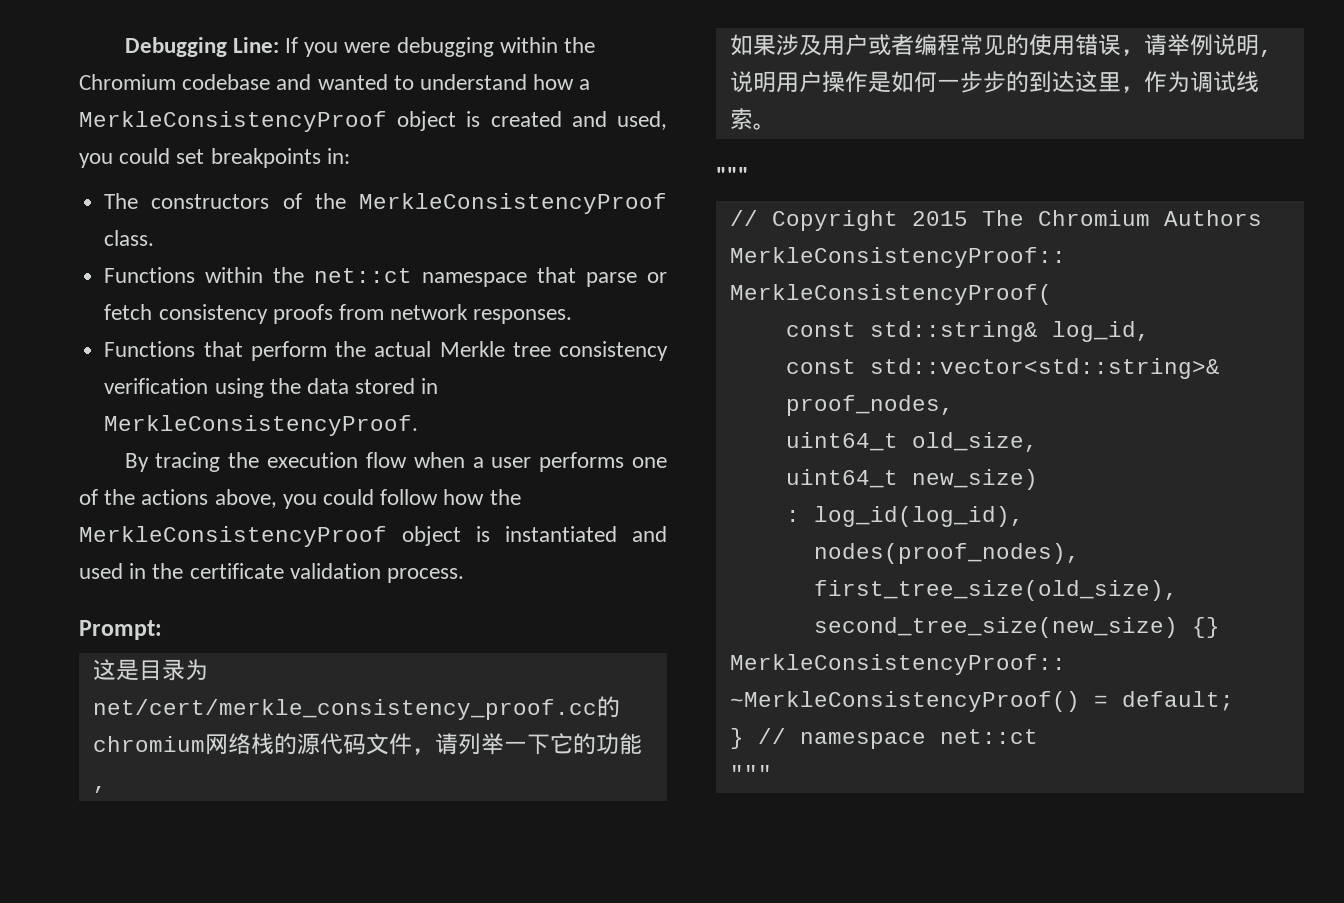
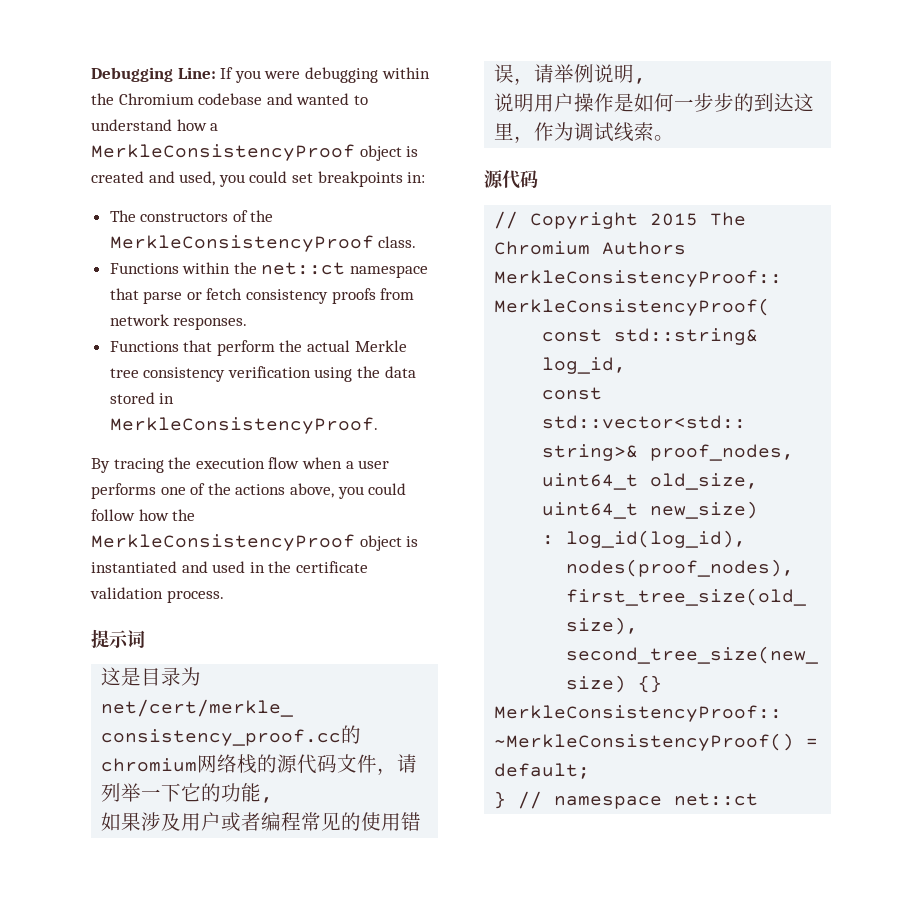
[79,620,162,640] Prompt: -> [91,629,145,648] 提示词
[716,167,749,184] """ -> [484,170,538,189] 源代码
[729,765,772,781] // """ -> (759, 799) none

